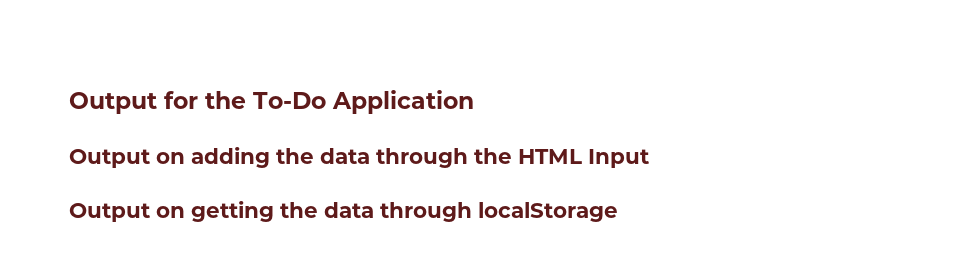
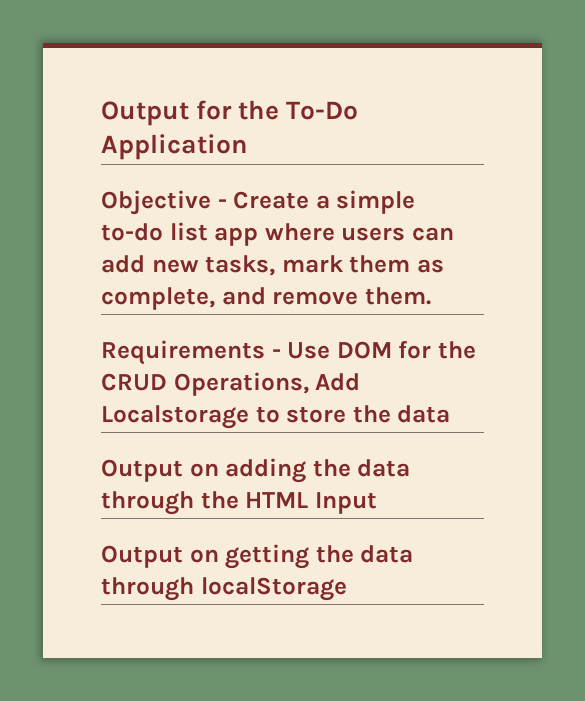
(474, 102) none -> [101,190,416,215] [101,222,455,246] [101,255,445,276] [101,287,431,310] [101,340,477,365] [101,372,361,396] [101,405,451,429] // Objective - Create a simple to-do list app where users can add new tasks, mark them as complete, and remove them. // Requirements - Use DOM for the CRUD Operations, Add Localstorage to store the data

